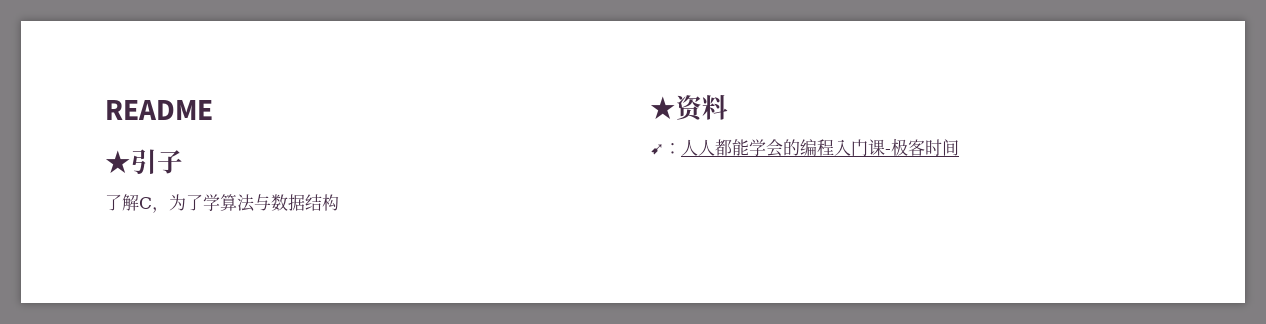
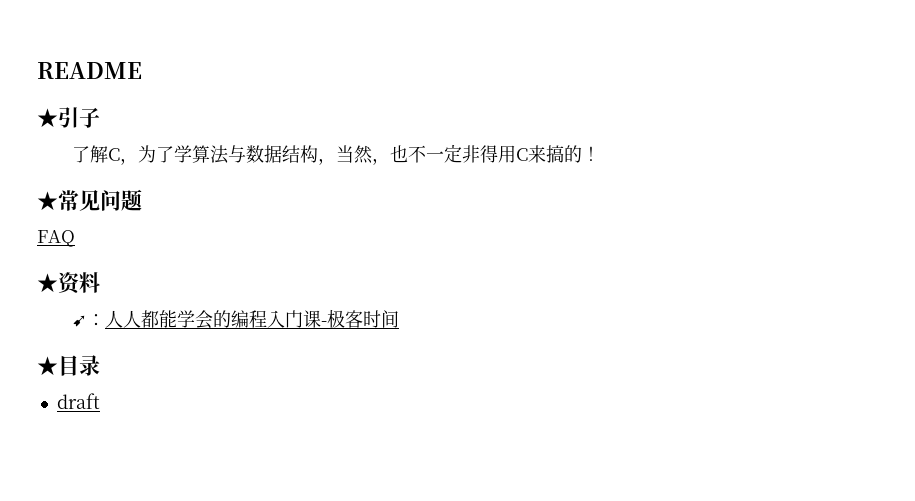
(339, 202) none -> [317,144,600,165] [37,189,142,211] [37,230,75,247] ，当然，也不一定非得用C来搞的！ // ★常见问题 // FAQ
(959, 147) none -> [37,355,100,376] [56,393,100,409] // ★目录 // draft

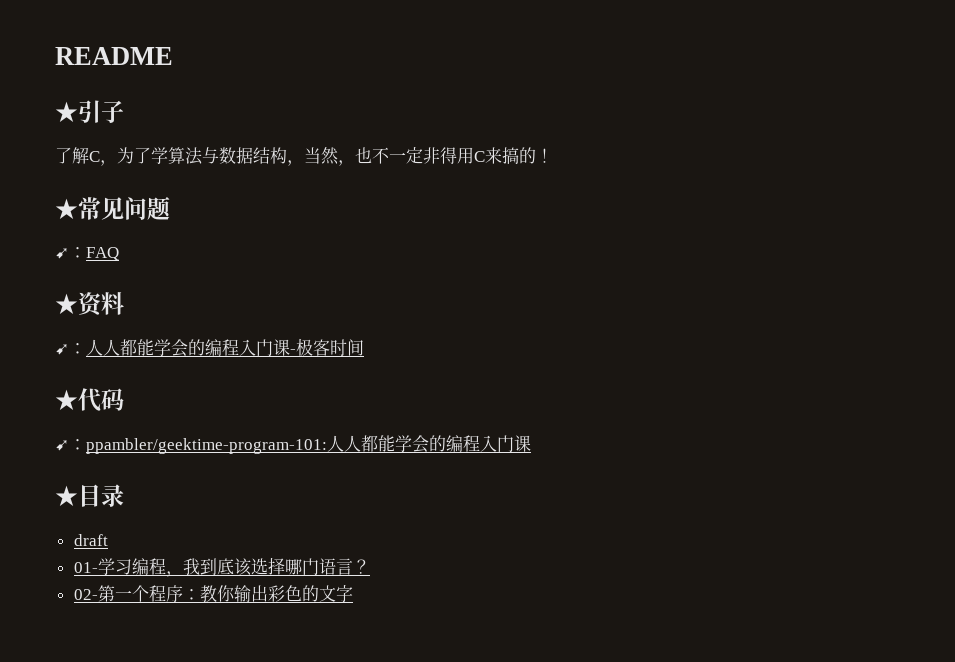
(142, 200) none -> [55,247,86,259] ➹：
[58,355,100,376] [56,393,100,409] 目录 // draft -> [78,388,124,412] [55,435,531,454] [55,484,124,507] [73,534,108,546] [73,557,370,577] [73,585,353,603] 代码 // ➹：ppambler/geektime-program-101:人人都能学会的编程入门课 // ★目录 // draft // 01-学习编程，我到底该选择哪门语言？ // 02-第一个程序：教你输出彩色的文字

